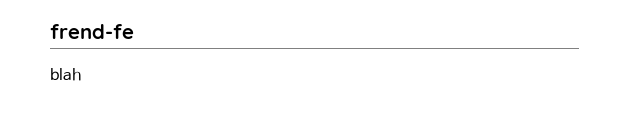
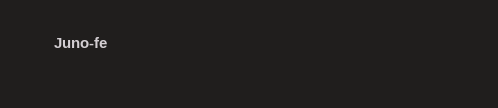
[50,24,134,39] [50,68,81,81] frend-fe // blah -> [54,37,107,48] Juno-fe

